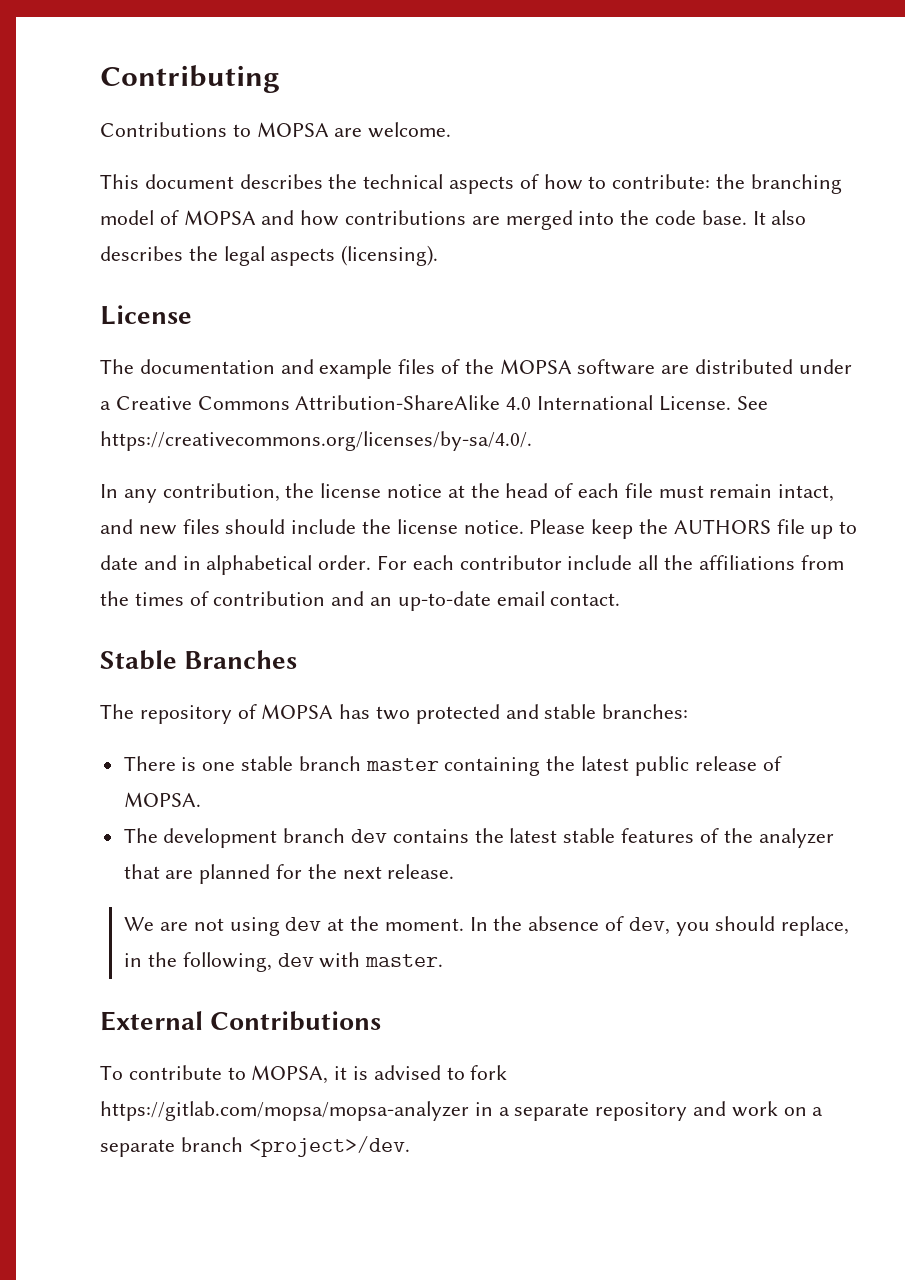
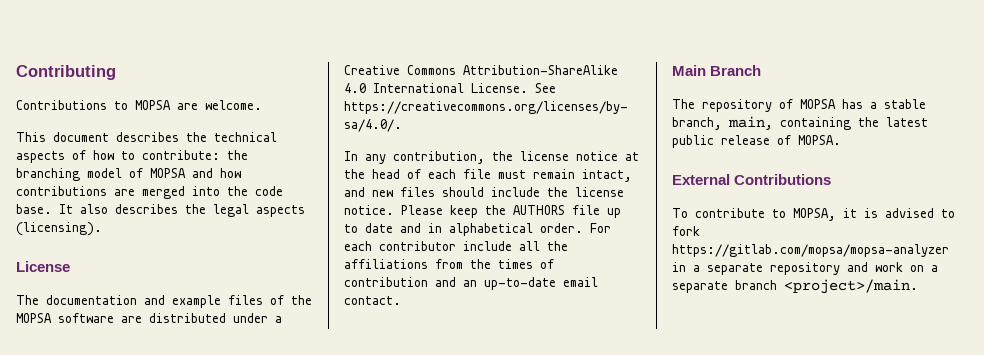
[100,650,298,670] Stable Branches -> [672,65,762,76] Main Branch
[376,704,689,724] [123,756,439,771] two protected and stable branches: // There is one stable branch master -> [870,99,926,109] [672,116,773,130] a stable branch, main,
[123,828,834,848] [123,864,455,884] [124,916,850,936] [124,952,444,972] // The development branch dev contains the latest stable features of the analyzer that are planned for the next release. // We are not using dev at the moment. In the absence of dev, you should replace, in the following, dev with master. -> (841, 140) none
[248,1136,410,1157] <project>/dev. -> [784,279,918,294] <project>/main.

